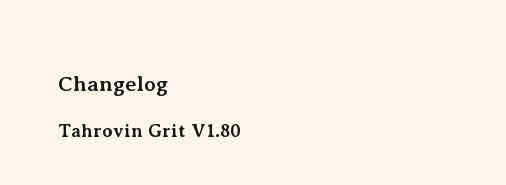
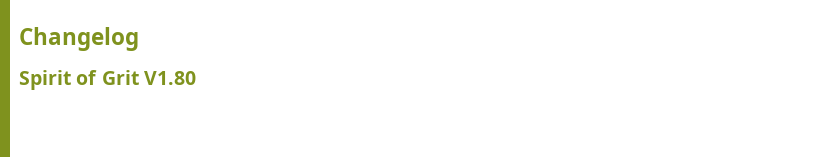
[58,124,143,137] Tahrovin -> [19,70,98,90] Spirit of

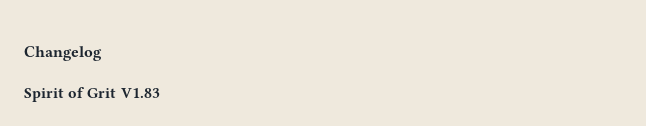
[143,71,196,85] V1.80 -> [120,88,160,98] V1.83

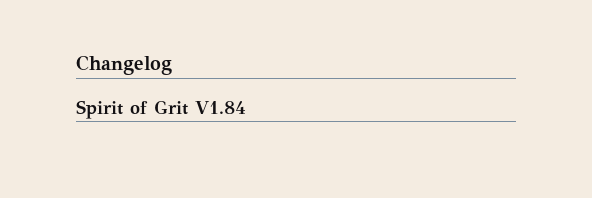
[120,88,160,98] V1.83 -> [195,101,246,114] V1.84

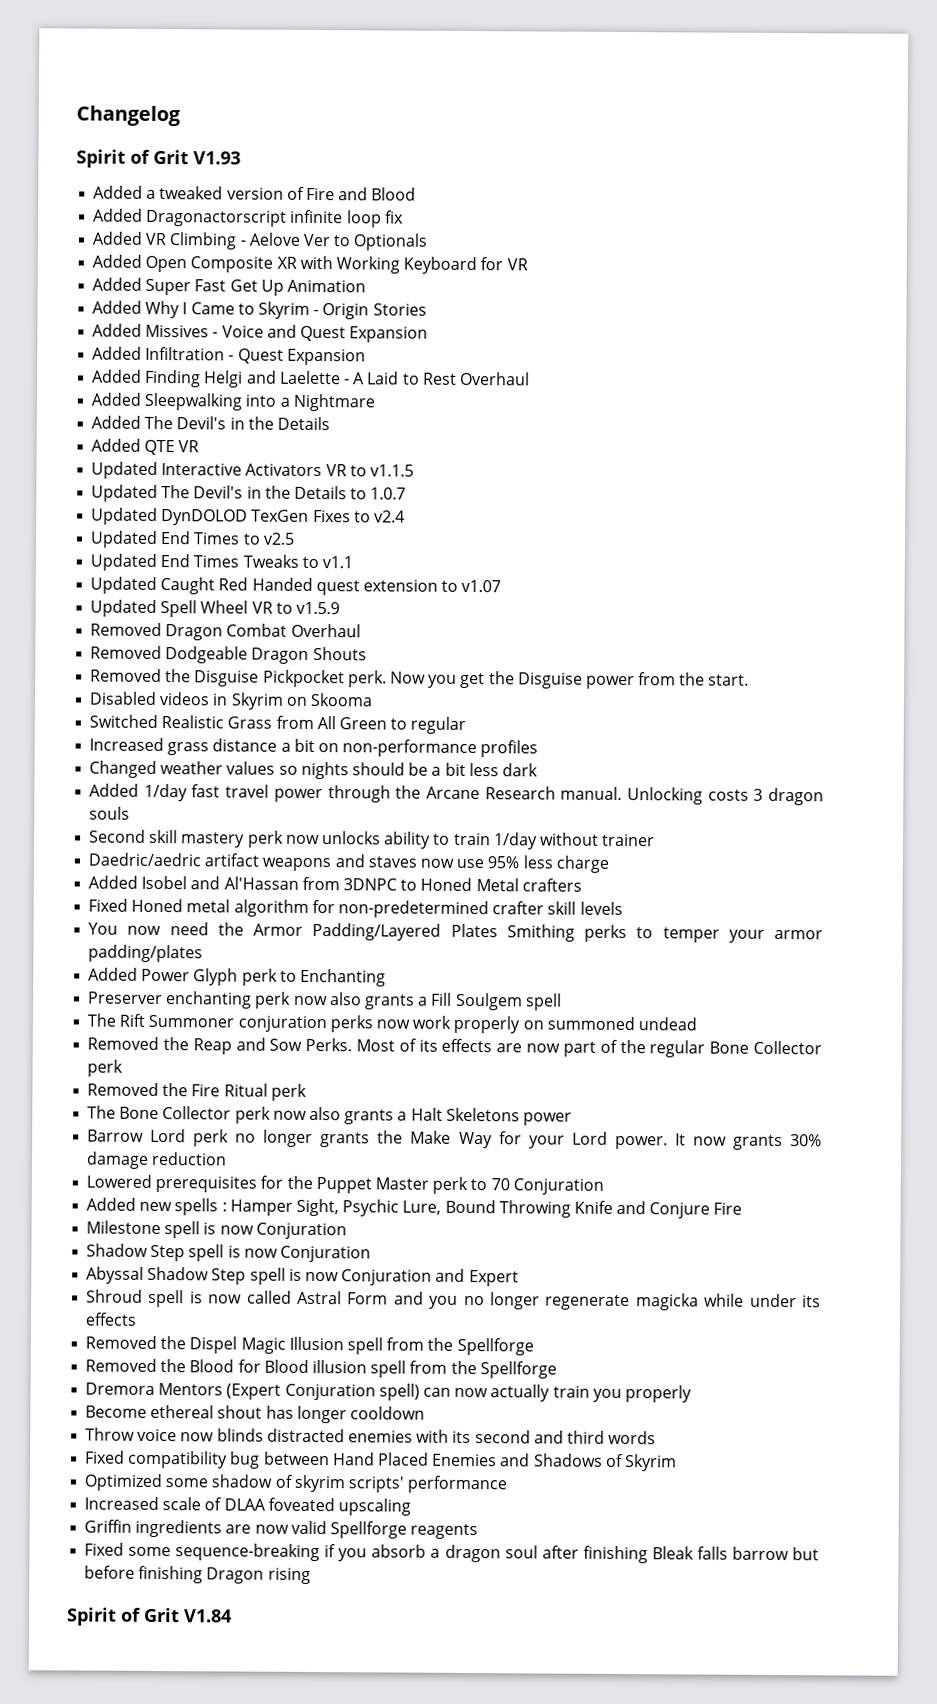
(172, 65) none -> [76,149,241,168] [93,185,417,201] [93,208,404,228] [92,231,428,251] [92,254,528,275] [92,277,366,296] [92,300,427,320] [92,323,429,343] [92,346,366,366] [92,369,530,388] [91,392,375,412] [91,415,330,431] [91,438,200,456] [91,461,414,479] [91,484,407,502] [91,507,405,526] [90,530,295,548] [90,553,353,571] [90,576,502,596] [90,599,340,618] [90,622,361,641] [90,645,367,664] [90,668,750,690] [89,691,373,710] [89,714,467,734] [89,737,539,758] [89,760,538,780] [89,783,824,806] [89,806,131,820] [89,829,656,850] [88,852,609,873] [88,875,582,892] [88,898,623,919] [88,922,823,943] [88,944,204,963] [88,967,386,987] [88,991,562,1011] [87,1013,697,1034] [87,1036,823,1058] [87,1059,124,1077] [87,1082,307,1101] [87,1105,572,1126] [87,1128,823,1151] [86,1151,228,1169] [86,1174,604,1195] [86,1197,743,1219] [86,1220,347,1240] [86,1243,371,1263] [86,1266,519,1287] [86,1289,821,1311] [85,1312,138,1326] [85,1335,534,1356] [85,1358,557,1379] [85,1382,692,1403] [85,1404,425,1424] [85,1427,657,1445] [85,1450,677,1472] [84,1473,508,1494] [84,1496,411,1516] [84,1519,479,1540] [84,1542,819,1564] [84,1565,311,1584] // Spirit of Grit V1.93 // Added a tweaked version of Fire and Blood // Added Dragonactorscript infinite loop fix // Added VR Climbing - Aelove Ver to Optionals // Added Open Composite XR with Working Keyboard for VR // Added Super Fast Get Up Animation // Added Why I Came to Skyrim - Origin Stories // Added Missives - Voice and Quest Expansion // Added Infiltration - Quest Expansion // Added Finding Helgi and Laelette - A Laid to Rest Overhaul // Added Sleepwalking into a Nightmare // Added The Devil's in the Details // Added QTE VR // Updated Interactive Activators VR to v1.1.5 // Updated The Devil's in the Details to 1.0.7 // Updated DynDOLOD TexGen Fixes to v2.4 // Updated End Times to v2.5 // Updated End Times Tweaks to v1.1 // Updated Caught Red Handed quest extension to v1.07 // Updated Spell Wheel VR to v1.5.9 // Removed Dragon Combat Overhaul // Removed Dodgeable Dragon Shouts // Removed the Disguise Pickpocket perk. Now you get the Disguise power from the start. // Disabled videos in Skyrim on Skooma // Switched Realistic Grass from All Green to regular // Increased grass distance a bit on non-performance profiles // Changed weather values so nights should be a bit less dark // Added 1/day fast travel power through the Arcane Research manual. Unlocking costs 3 dragon souls // Second skill mastery perk now unlocks ability to train 1/day without trainer // Daedric/aedric artifact weapons and staves now use 95% less charge // Added Isobel and Al'Hassan from 3DNPC to Honed Metal crafters // Fixed Honed metal algorithm for non-predetermined crafter skill levels // You now need the Armor Padding/Layered Plates Smithing perks to temper your armor padding/plates // Added Power Glyph perk to Enchanting // Preserver enchanting perk now also grants a Fill Soulgem spell // The Rift Summoner conjuration perks now work properly on summoned undead // Removed the Reap and Sow Perks. Most of its effects are now part of the regular Bone Collector perk // Removed the Fire Ritual perk // The Bone Collector perk now also grants a Halt Skeletons power // Barrow Lord perk no longer grants the Make Way for your Lord power. It now grants 30% damage reduction // Lowered prerequisites for the Puppet Master perk to 70 Conjuration // Added new spells : Hamper Sight, Psychic Lure, Bound Throwing Knife and Conjure Fire // Milestone spell is now Conjuration // Shadow Step spell is now Conjuration // Abyssal Shadow Step spell is now Conjuration and Expert // Shroud spell is now called Astral Form and you no longer regenerate magicka while under its effects // Removed the Dispel Magic Illusion spell from the Spellforge // Removed the Blood for Blood illusion spell from the Spellforge // Dremora Mentors (Expert Conjuration spell) can now actually train you properly // Become ethereal shout has longer cooldown // Throw voice now blinds distracted enemies with its second and third words // Fixed compatibility bug between Hand Placed Enemies and Shadows of Skyrim // Optimized some shadow of skyrim scripts' performance // Increased scale of DLAA foveated upscaling // Griffin ingredients are now valid Spellforge reagents // Fixed some sequence-breaking if you absorb a dragon soul after finishing Bleak falls barrow but before finishing Dragon rising

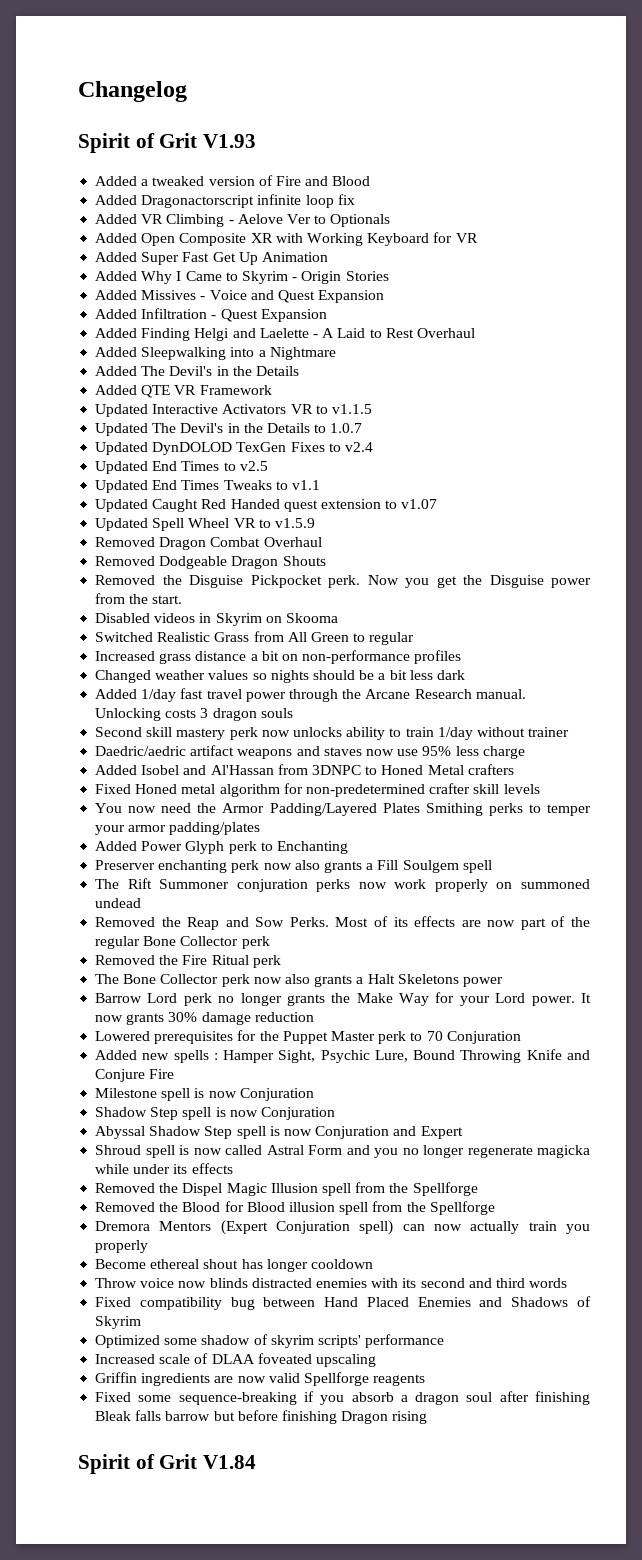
(200, 446) none -> [199,385,272,395] Framework

